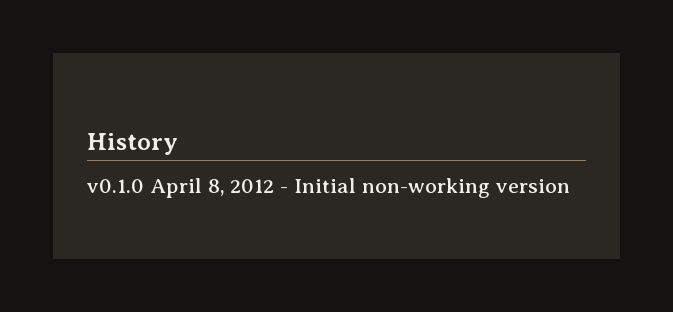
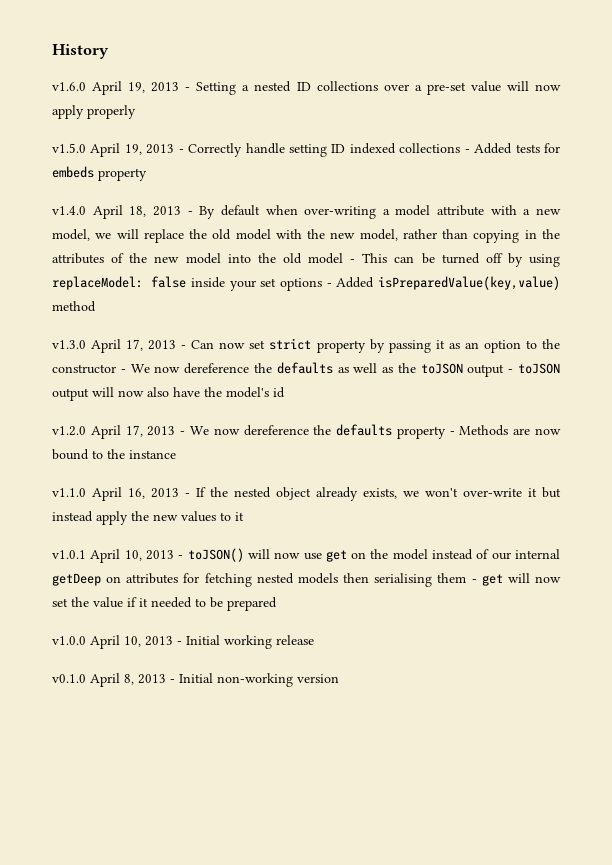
(178, 144) none -> [52,81,561,95] [52,105,136,119] [52,143,561,157] [52,166,147,181] [52,205,562,219] [52,229,560,243] [52,253,560,267] [52,276,560,291] [52,301,96,312] [52,338,560,353] [52,362,560,377] [52,387,285,401] [52,424,561,439] [52,449,176,460] [52,487,561,501] [52,511,244,525] [52,548,560,563] [52,573,561,587] [52,597,277,611] [52,635,314,649] // v1.6.0 April 19, 2013 - Setting a nested ID collections over a pre-set value will now apply properly // v1.5.0 April 19, 2013 - Correctly handle setting ID indexed collections - Added tests for embeds property // v1.4.0 April 18, 2013 - By default when over-writing a model attribute with a new model, we will replace the old model with the new model, rather than copying in the attributes of the new model into the old model - This can be turned off by using replaceModel: false inside your set options - Added isPreparedValue(key,value) method // v1.3.0 April 17, 2013 - Can now set strict property by passing it as an option to the constructor - We now dereference the defaults as well as the toJSON output - toJSON output will now also have the model's id // v1.2.0 April 17, 2013 - We now dereference the defaults property - Methods are now bound to the instance // v1.1.0 April 16, 2013 - If the nested object already exists, we won't over-write it but instead apply the new values to it // v1.0.1 April 10, 2013 - toJSON() will now use get on the model instead of our internal getDeep on attributes for fetching nested models then serialising them - get will now set the value if it needed to be prepared // v1.0.0 April 10, 2013 - Initial working release
[230,179,275,193] 2012 -> [138,674,166,684] 2013

